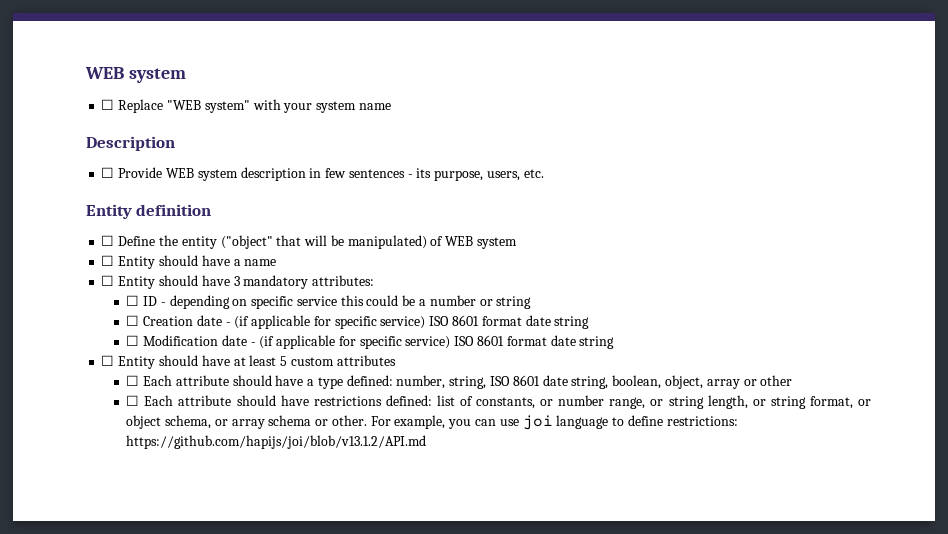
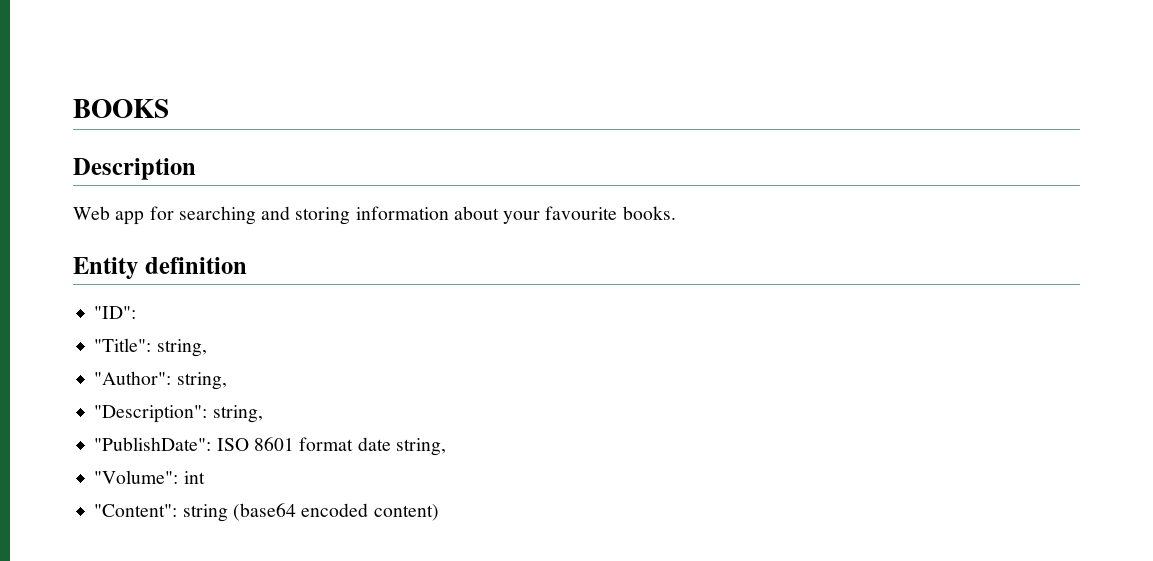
[85,67,186,83] [101,99,391,113] [86,136,175,151] [101,167,544,181] [86,204,212,219] [101,235,517,249] [101,255,277,269] [101,275,375,289] [126,295,532,309] [126,315,590,329] [126,335,615,349] [101,355,396,369] [126,375,793,389] [126,395,872,409] [126,415,738,430] [126,435,427,449] WEB system // ☐ Replace "WEB system" with your system name // Description // ☐ Provide WEB system description in few sentences - its purpose, users, etc. // Entity definition // ☐ Define the entity ("object" that will be manipulated) of WEB system // ☐ Entity should have a name // ☐ Entity should have 3 mandatory attributes: // ☐ ID - depending on specific service this could be a number or string // ☐ Creation date - (if applicable for specific service) ISO 8601 format date string // ☐ Modification date - (if applicable for specific service) ISO 8601 format date string // ☐ Entity should have at least 5 custom attributes // ☐ Each attribute should have a type defined: number, string, ISO 8601 date string, boolean, object, array or other // ☐ Each attribute should have restrictions defined: list of constants, or number range, or string length, or string format, or object schema, or array schema or other. For example, you can use joi language to define restrictions: https://github.com/hapijs/joi/blob/v13.1.2/API.md -> [73,99,169,118] [73,158,196,180] [73,206,676,225] [73,257,247,279] [94,306,137,319] [94,338,207,357] [94,371,227,390] [94,405,263,423] [94,437,446,456] [94,470,205,484] [94,503,439,522] BOOKS // Description // Web app for searching and storing information about your favourite books. // Entity definition // "ID": // "Title": string, // "Author": string, // "Description": string, // "PublishDate": ISO 8601 format date string, // "Volume": int // "Content": string (base64 encoded content)

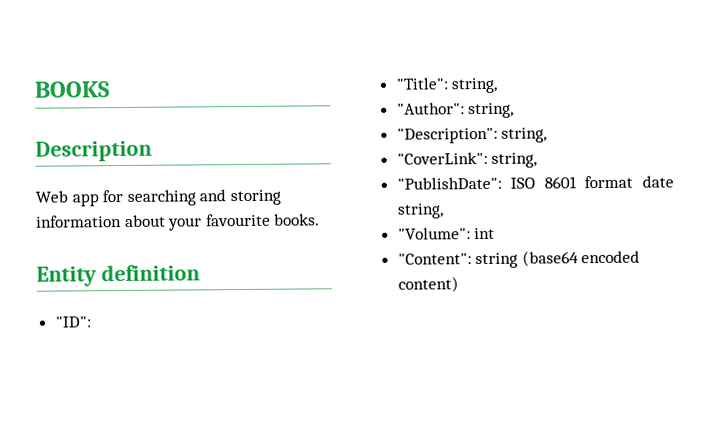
(263, 414) none -> [396,151,538,168] // "CoverLink": string,

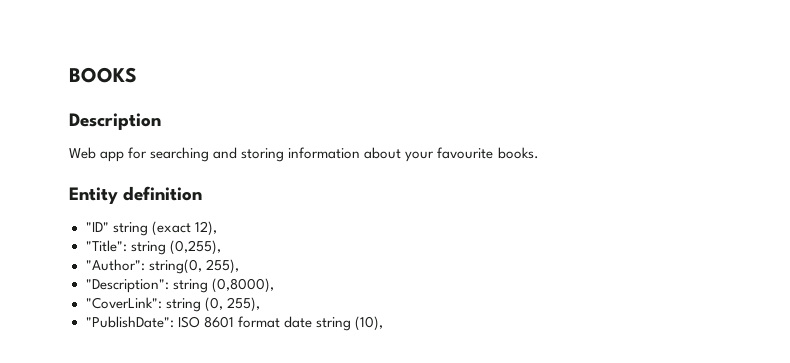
[54,316,91,328] "ID": -> [85,221,217,236] "ID" string (exact 12),
[451,77,499,94] string, -> [130,240,221,255] string (0,255),
[468,102,515,119] string, -> [148,259,239,274] string(0, 255),
[501,127,548,143] string, -> [172,278,274,293] string (0,8000),
[491,152,538,168] string, -> [165,297,260,312] string (0, 255),
[396,203,444,219] [397,227,496,240] [397,250,641,269] [397,276,459,293] string, // "Volume": int // "Content": string (base64 encoded content) -> [315,316,383,331] string (10),

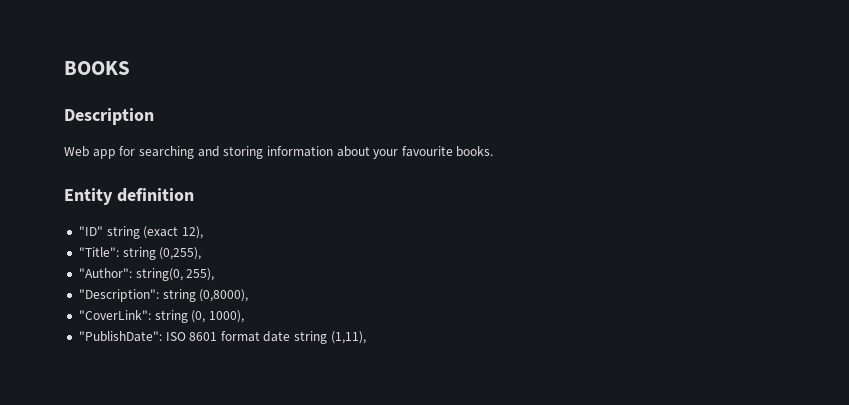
[226,297,260,312] 255), -> [208,310,244,323] 1000),
[354,316,383,331] (10), -> [330,331,366,344] (1,11),

